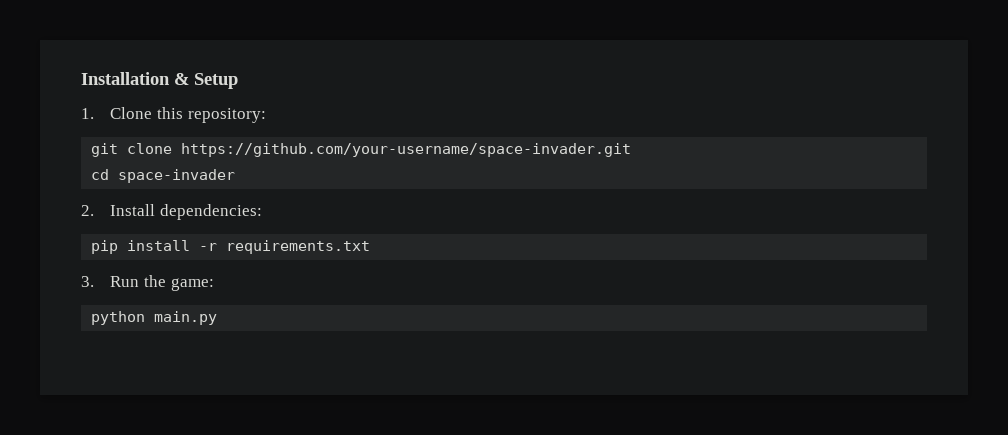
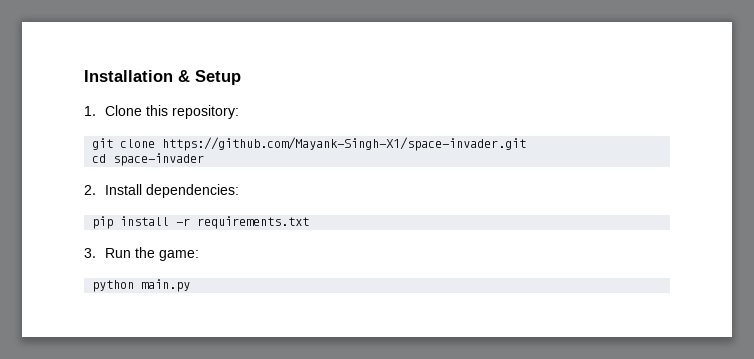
[181,143,632,157] https://github.com/your-username/space-invader.git -> [162,137,527,151] https://github.com/Mayank-Singh-X1/space-invader.git

